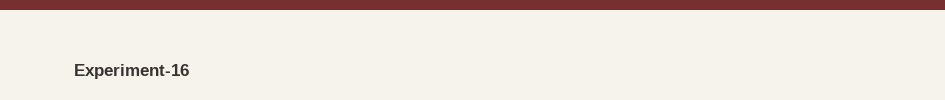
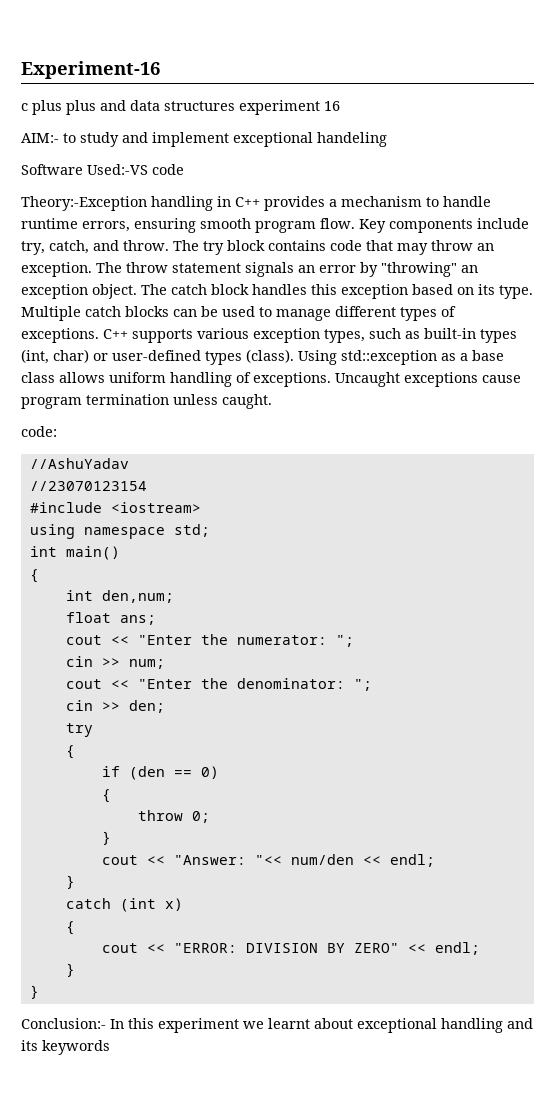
(189, 71) none -> [21,100,340,115] [21,132,387,147] [21,164,184,175] [21,196,491,211] [21,218,529,233] [21,240,494,255] [21,262,478,277] [21,284,533,299] [21,306,456,321] [21,328,517,343] [21,349,504,365] [21,372,521,387] [21,394,272,409] [21,426,57,437] [29,458,129,469] [29,481,147,491] [29,502,201,513] [29,524,210,539] [29,546,120,560] [29,569,39,583] [65,590,174,603] [65,612,156,625] [65,634,354,647] [65,656,165,669] [65,678,372,691] [65,700,165,713] [65,723,93,737] [65,745,75,759] [101,766,219,780] [101,789,111,803] [137,810,210,823] [101,831,111,845] [101,854,435,867] [65,875,75,889] [65,898,183,912] [65,921,75,935] [101,942,480,955] [65,963,75,977] [29,985,39,999] [21,1018,533,1033] [21,1040,110,1055] // c plus plus and data structures experiment 16 // AIM:- to study and implement exceptional handeling // Software Used:-VS code // Theory:-Exception handling in C++ provides a mechanism to handle runtime errors, ensuring smooth program flow. Key components include try, catch, and throw. The try block contains code that may throw an exception. The throw statement signals an error by "throwing" an exception object. The catch block handles this exception based on its type. Multiple catch blocks can be used to manage different types of exceptions. C++ supports various exception types, such as built-in types (int, char) or user-defined types (class). Using std::exception as a base class allows uniform handling of exceptions. Uncaught exceptions cause program termination unless caught. // code: // //AshuYadav // //23070123154 // #include <iostream> // using namespace std; // int main() // { // int den,num; // float ans; // cout << "Enter the numerator: "; // cin >> num; // cout << "Enter the denominator: "; // cin >> den; // try // { // if (den == 0) // { // throw 0; // } // cout << "Answer: "<< num/den << endl; // } // catch (int x) // { // cout << "ERROR: DIVISION BY ZERO" << endl; // } // } // Conclusion:- In this experiment we learnt about exceptional handling and its keywords

